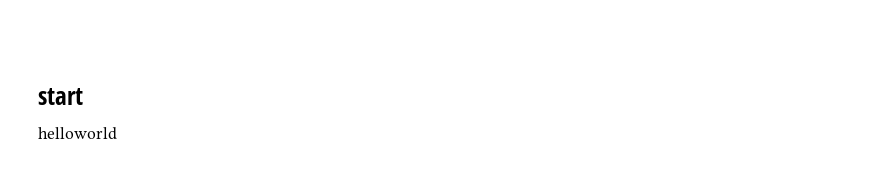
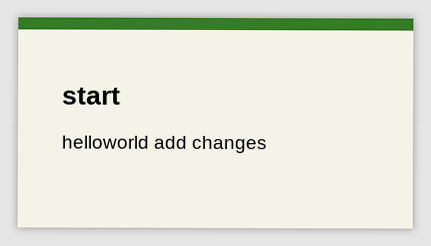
(117, 133) none -> [153,135,268,154] add changes

